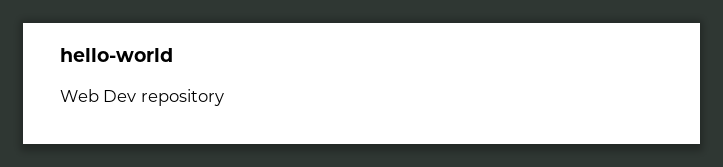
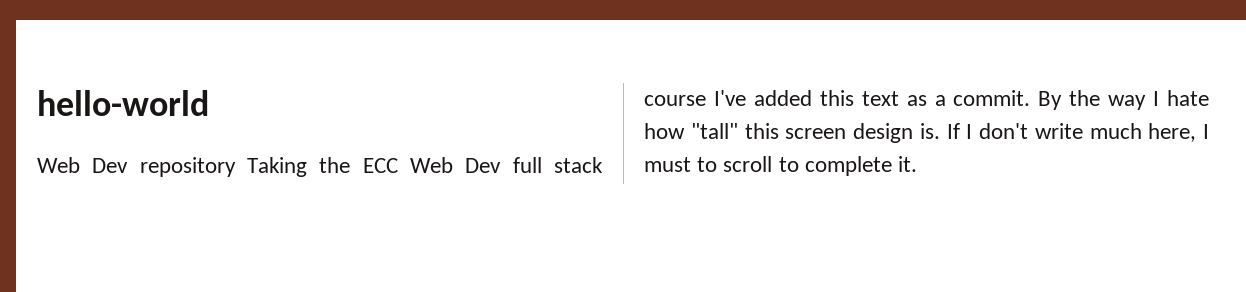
(224, 97) none -> [247,157,603,177] [644,90,1209,110] [644,123,1209,143] [644,156,918,176] Taking the ECC Web Dev full stack course I've added this text as a commit. By the way I hate how "tall" this screen design is. If I don't write much here, I must to scroll to complete it.

